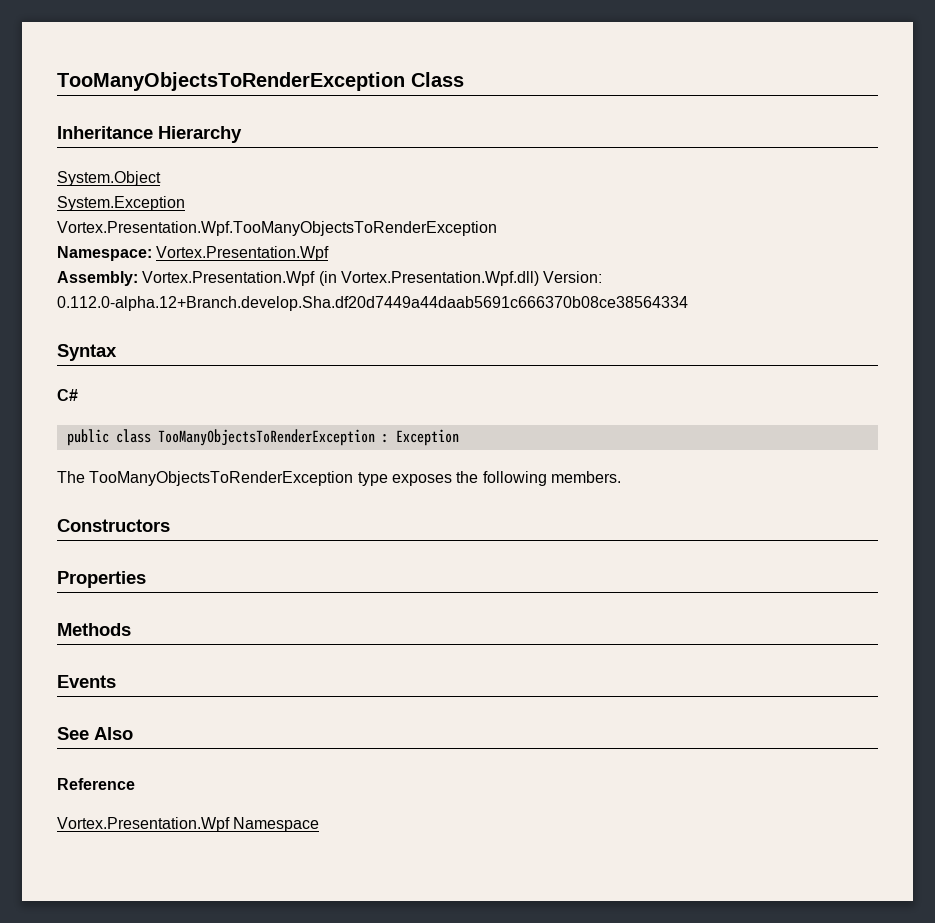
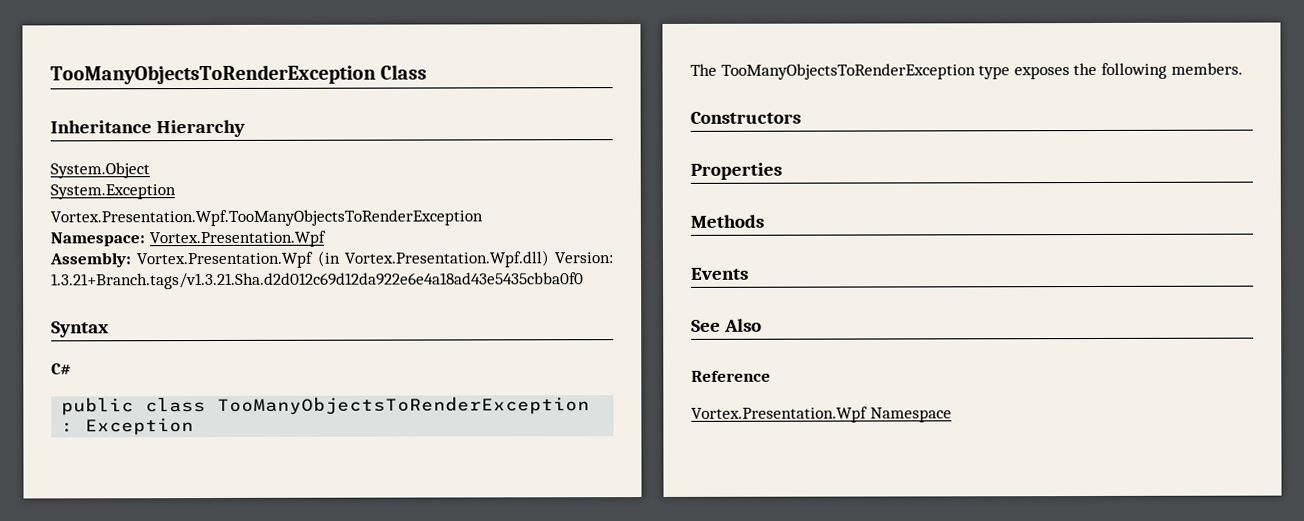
[57,296,688,311] 0.112.0-alpha.12+Branch.develop.Sha.df20d7449a44daab5691c666370b08ce38564334 -> [51,272,584,290] 1.3.21+Branch.tags/v1.3.21.Sha.d2d012c69d12da922e6e4a18ad43e5435cbba0f0

